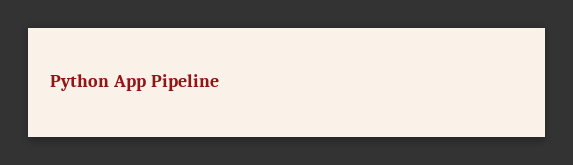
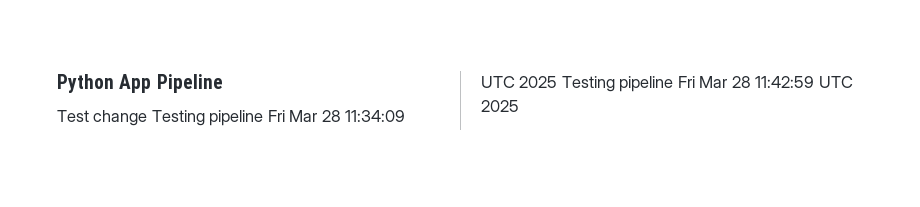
(219, 82) none -> [57,110,406,126] [481,76,853,92] [481,100,519,112] // Test change Testing pipeline Fri Mar 28 11:34:09 UTC 2025 Testing pipeline Fri Mar 28 11:42:59 UTC 2025

